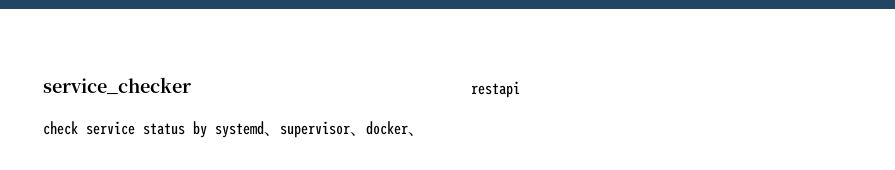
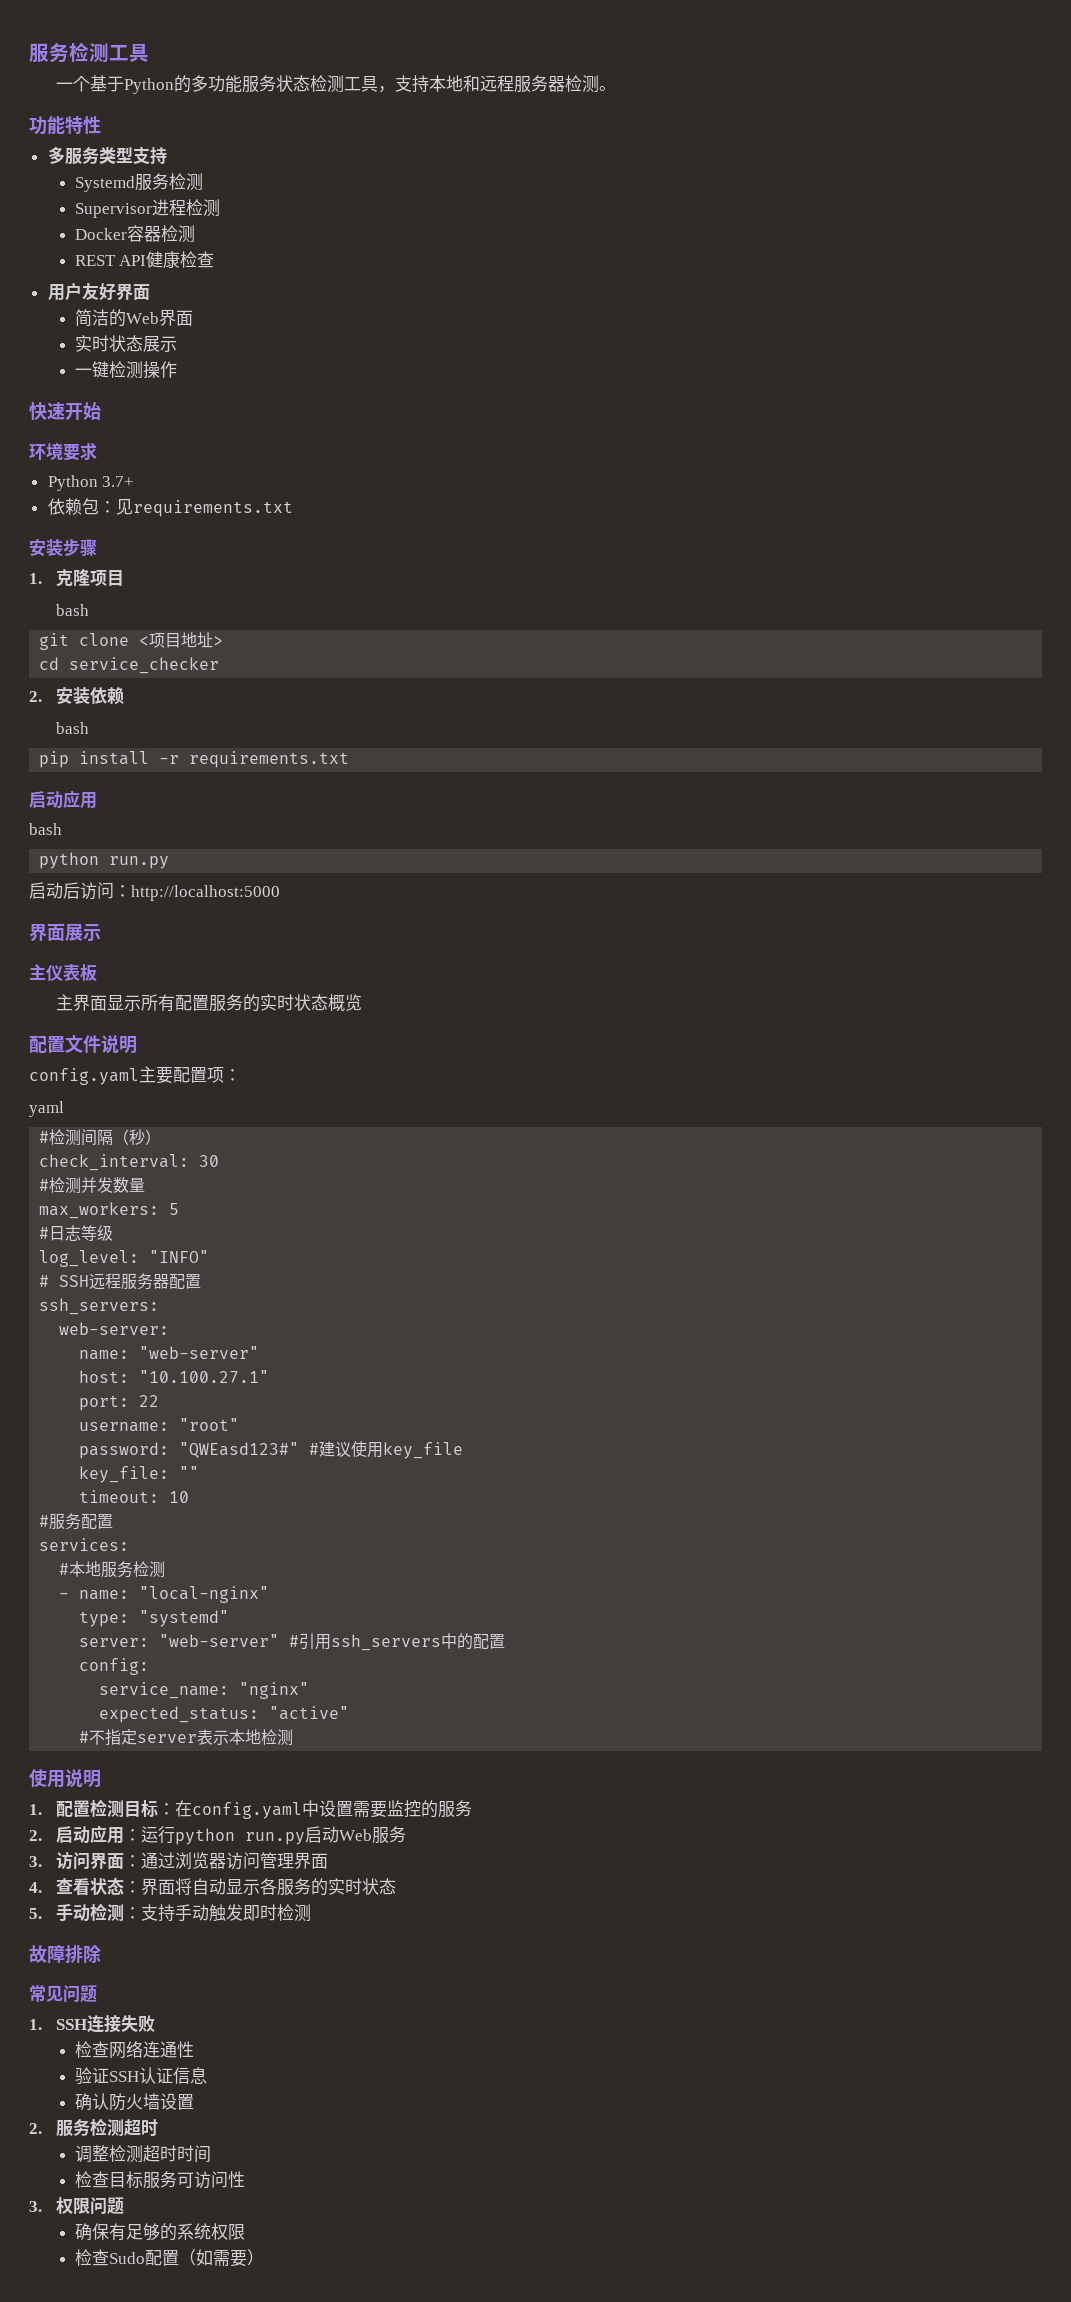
[43,77,191,95] [43,121,424,138] [471,81,520,98] service_checker // check service status by systemd、supervisor、docker、restapi -> [29,42,149,63] [56,75,617,94] [29,116,101,135] [47,146,167,165] [74,173,203,192] [74,199,220,218] [74,225,195,243] [74,251,215,269] [47,282,150,301] [74,309,193,327] [74,335,177,352] [74,361,177,379] [29,402,101,421] [29,442,97,461] [47,475,135,491] [47,498,293,517] [29,539,97,557] [29,569,125,587] [56,604,90,616] [39,632,224,650] [39,657,220,674] [29,687,125,705] [56,722,90,734] [39,751,350,768] [29,790,97,809] [29,823,62,835] [39,852,170,869] [29,882,280,901] [29,924,101,942] [29,964,97,982] [56,994,363,1012] [29,1035,137,1054] [29,1066,241,1085] [29,1101,64,1117] [39,1129,162,1146] [39,1154,220,1171] [39,1177,146,1194] [39,1202,180,1219] [39,1225,114,1241] [39,1250,210,1267] [39,1273,202,1290] [39,1298,160,1315] [59,1322,170,1335] [79,1346,260,1360] [79,1370,270,1383] [79,1395,160,1411] [79,1418,240,1432] [79,1441,464,1459] [79,1466,200,1483] [79,1490,190,1503] [39,1513,114,1530] [39,1538,130,1551] [59,1561,166,1578] [59,1586,270,1603] [79,1610,230,1627] [79,1633,506,1651] [79,1658,150,1675] [99,1682,310,1699] [99,1706,350,1723] [79,1729,294,1746] [29,1769,101,1788] [29,1799,473,1819] [29,1825,407,1845] [29,1851,329,1870] [29,1877,397,1896] [29,1903,312,1922] [29,1945,101,1963] [29,1985,97,2003] [29,2015,156,2033] [74,2041,194,2059] [74,2067,207,2085] [74,2093,194,2111] [29,2118,159,2137] [74,2145,211,2163] [74,2171,245,2189] [29,2197,125,2215] [74,2223,245,2241] [74,2249,264,2267] 服务检测工具 // 一个基于Python的多功能服务状态检测工具，支持本地和远程服务器检测。 // 功能特性 // 多服务类型支持 // Systemd服务检测 // Supervisor进程检测 // Docker容器检测 // REST API健康检查 // 用户友好界面 // 简洁的Web界面 // 实时状态展示 // 一键检测操作 // 快速开始 // 环境要求 // Python 3.7+ // 依赖包：见requirements.txt // 安装步骤 // 1.克隆项目 // bash // git clone <项目地址> // cd service_checker // 2.安装依赖 // bash // pip install -r requirements.txt // 启动应用 // bash // python run.py // 启动后访问：http://localhost:5000 // 界面展示 // 主仪表板 // 主界面显示所有配置服务的实时状态概览 // 配置文件说明 // config.yaml主要配置项： // yaml // #检测间隔（秒） // check_interval: 30 // #检测并发数量 // max_workers: 5 // #日志等级 // log_level: "INFO" // # SSH远程服务器配置 // ssh_servers: // web-server: // name: "web-server" // host: "10.100.27.1" // port: 22 // username: "root" // password: "QWEasd123#" #建议使用key_file // key_file: "" // timeout: 10 // #服务配置 // services: // #本地服务检测 // - name: "local-nginx" // type: "systemd" // server: "web-server" #引用ssh_servers中的配置 // config: // service_name: "nginx" // expected_status: "active" // #不指定server表示本地检测 // 使用说明 // 1.配置检测目标：在config.yaml中设置需要监控的服务 // 2.启动应用：运行python run.py启动Web服务 // 3.访问界面：通过浏览器访问管理界面 // 4.查看状态：界面将自动显示各服务的实时状态 // 5.手动检测：支持手动触发即时检测 // 故障排除 // 常见问题 // 1. SSH连接失败 // 检查网络连通性 // 验证SSH认证信息 // 确认防火墙设置 // 2.服务检测超时 // 调整检测超时时间 // 检查目标服务可访问性 // 3.权限问题 // 确保有足够的系统权限 // 检查Sudo配置（如需要）

